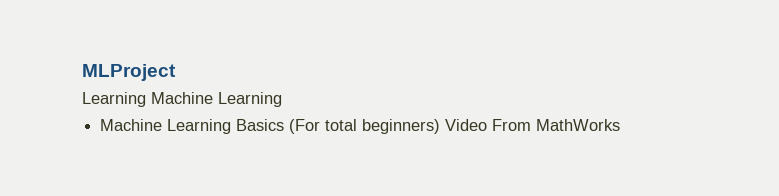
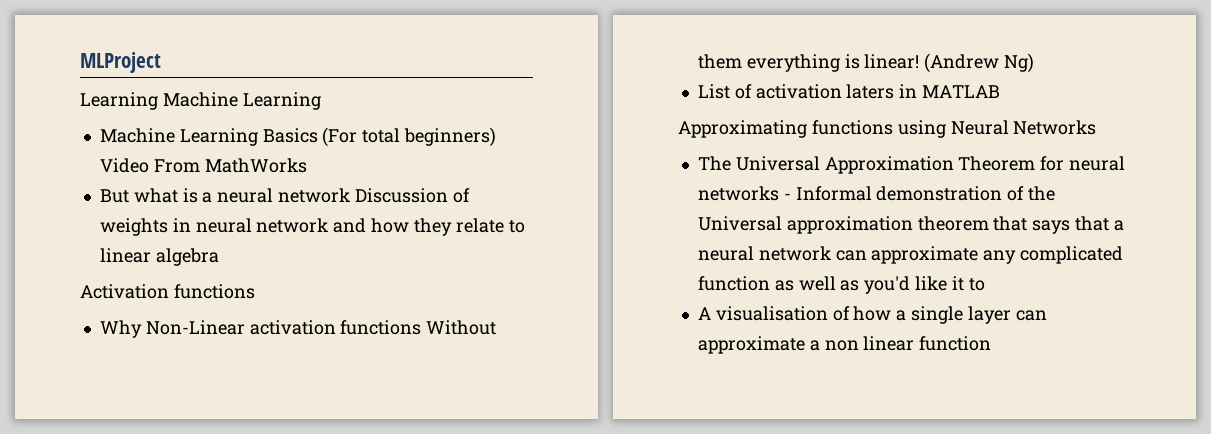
(621, 125) none -> [99,188,470,203] [99,218,525,236] [99,248,219,266] [80,284,255,299] [99,320,497,338] [697,53,1035,73] [697,84,1001,99] [678,120,1097,138] [697,156,1126,174] [697,186,1056,201] [697,216,1124,234] [697,246,1124,264] [697,276,985,294] [697,306,1047,324] [697,336,992,354] // But what is a neural network Discussion of weights in neural network and how they relate to linear algebra // Activation functions // Why Non-Linear activation functions Without them everything is linear! (Andrew Ng) // List of activation laters in MATLAB // Approximating functions using Neural Networks // The Universal Approximation Theorem for neural networks - Informal demonstration of the Universal approximation theorem that says that a neural network can approximate any complicated function as well as you'd like it to // A visualisation of how a single layer can approximate a non linear function

